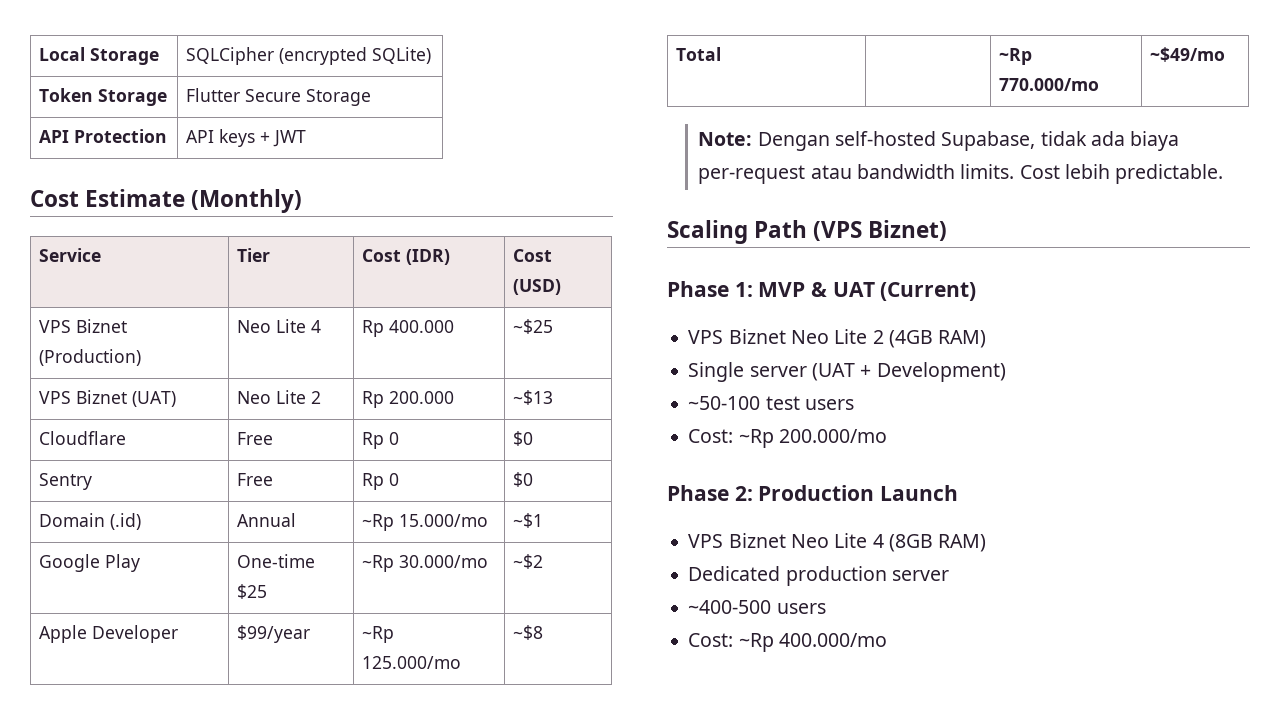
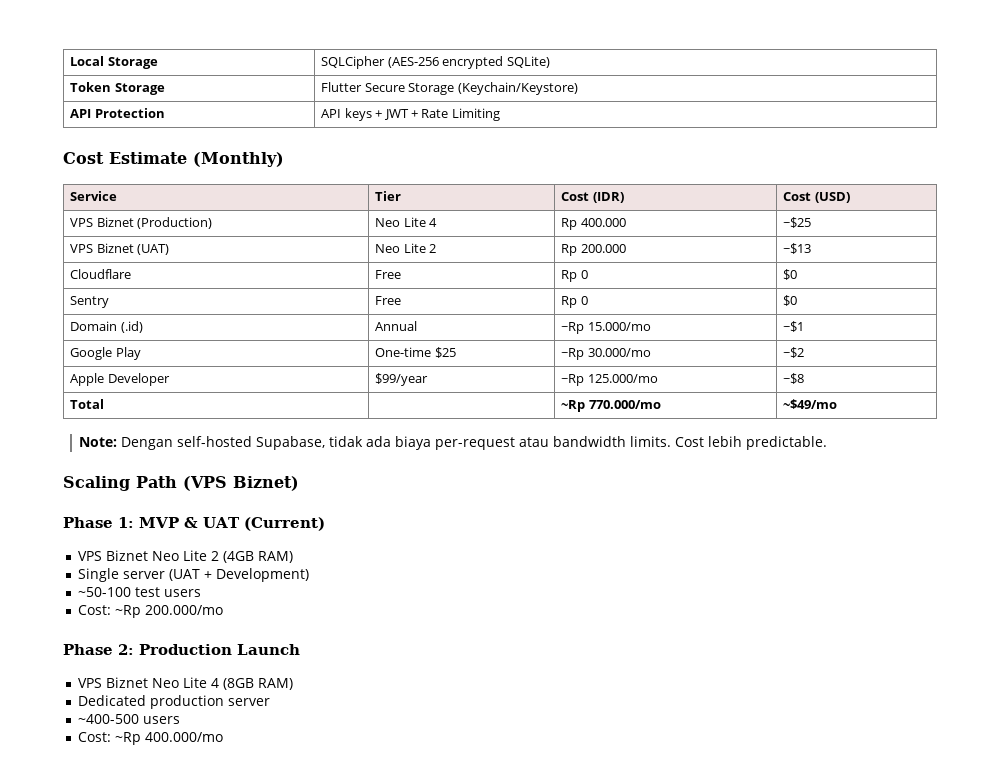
[278,47,367,65] (encrypted -> [387,56,504,69] (AES-256 encrypted
(371, 97) none -> [457,82,578,95] (Keychain/Keystore)
(306, 138) none -> [410,108,500,121] + Rate Limiting

